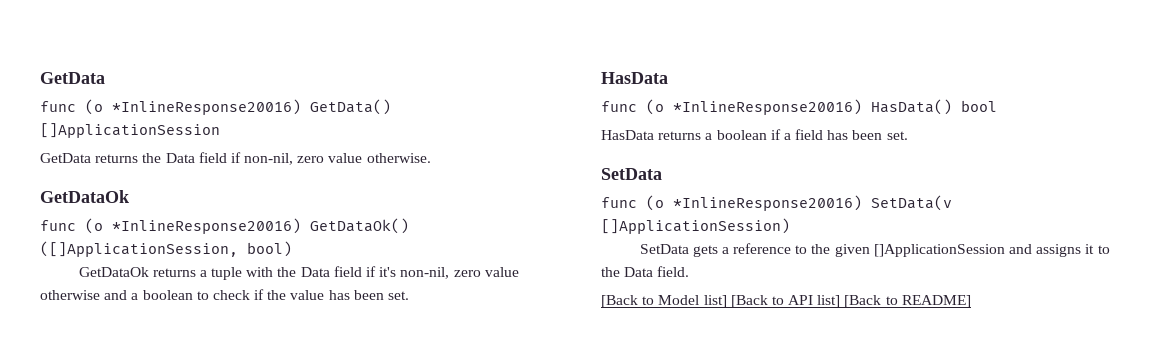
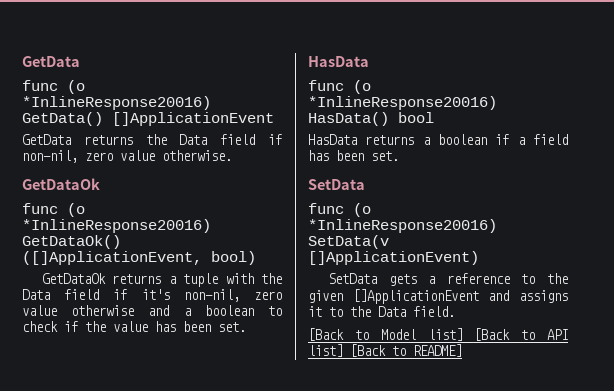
[40,123,220,138] []ApplicationSession -> [112,112,274,126] []ApplicationEvent
[40,241,238,257] ([]ApplicationSession, -> [22,251,202,265] ([]ApplicationEvent,
[601,218,790,234] []ApplicationSession) -> [308,251,479,265] []ApplicationEvent)
[873,244,1005,257] []ApplicationSession -> [352,289,479,304] []ApplicationEvent

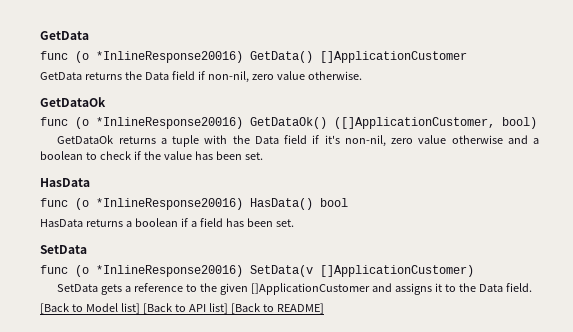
[112,112,274,126] []ApplicationEvent -> [320,51,467,63] []ApplicationCustomer
[22,251,202,265] ([]ApplicationEvent, -> [334,117,495,129] ([]ApplicationCustomer,
[308,251,479,265] []ApplicationEvent) -> [320,265,474,277] []ApplicationCustomer)
[352,289,479,304] []ApplicationEvent -> [251,283,371,295] []ApplicationCustomer

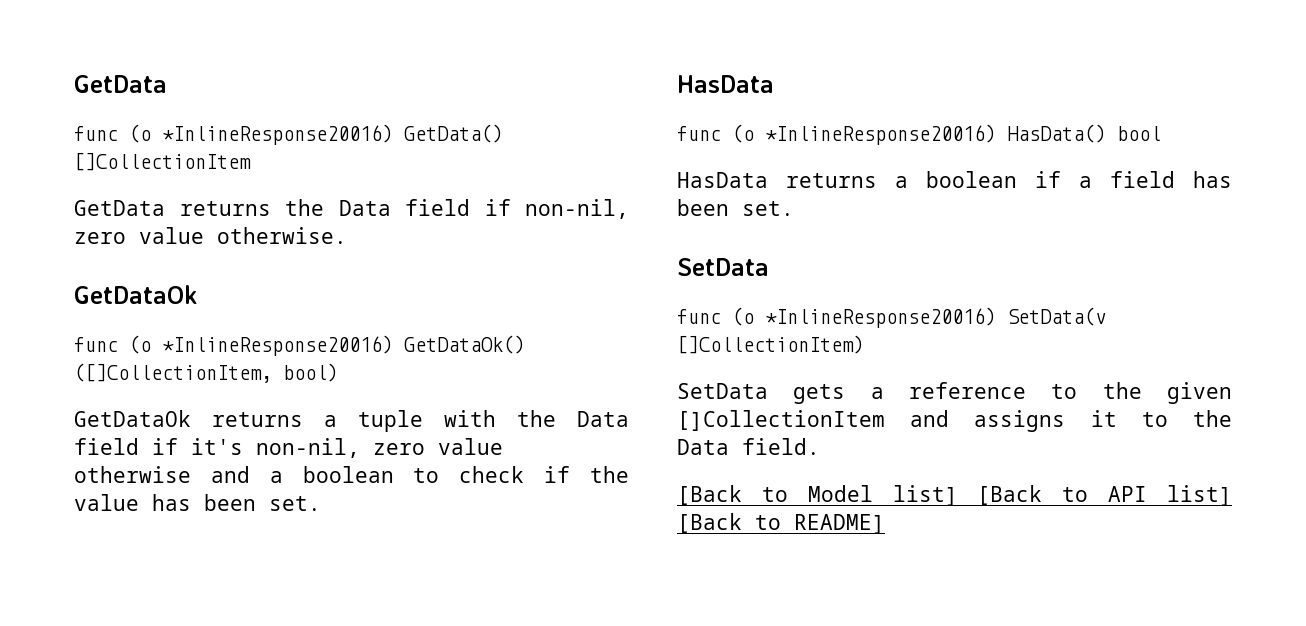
[320,51,467,63] []ApplicationCustomer -> [74,152,251,171] []CollectionItem
[334,117,495,129] ([]ApplicationCustomer, -> [74,363,272,383] ([]CollectionItem,
[320,265,474,277] []ApplicationCustomer) -> [677,335,864,354] []CollectionItem)
[251,283,371,295] []ApplicationCustomer -> [677,410,885,431] []CollectionItem

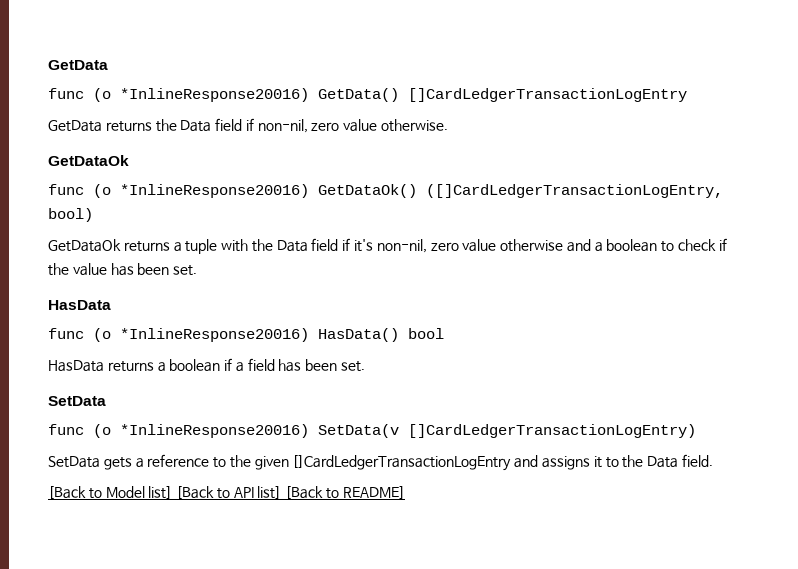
[74,152,251,171] []CollectionItem -> [408,88,687,102] []CardLedgerTransactionLogEntry
[74,363,272,383] ([]CollectionItem, -> [426,184,723,198] ([]CardLedgerTransactionLogEntry,
[677,335,864,354] []CollectionItem) -> [408,424,696,438] []CardLedgerTransactionLogEntry)
[677,410,885,431] []CollectionItem -> [292,455,512,471] []CardLedgerTransactionLogEntry

